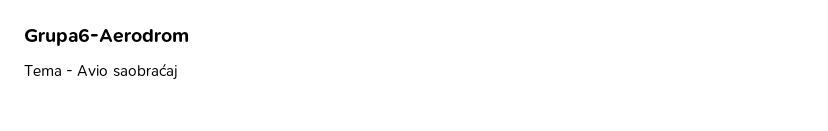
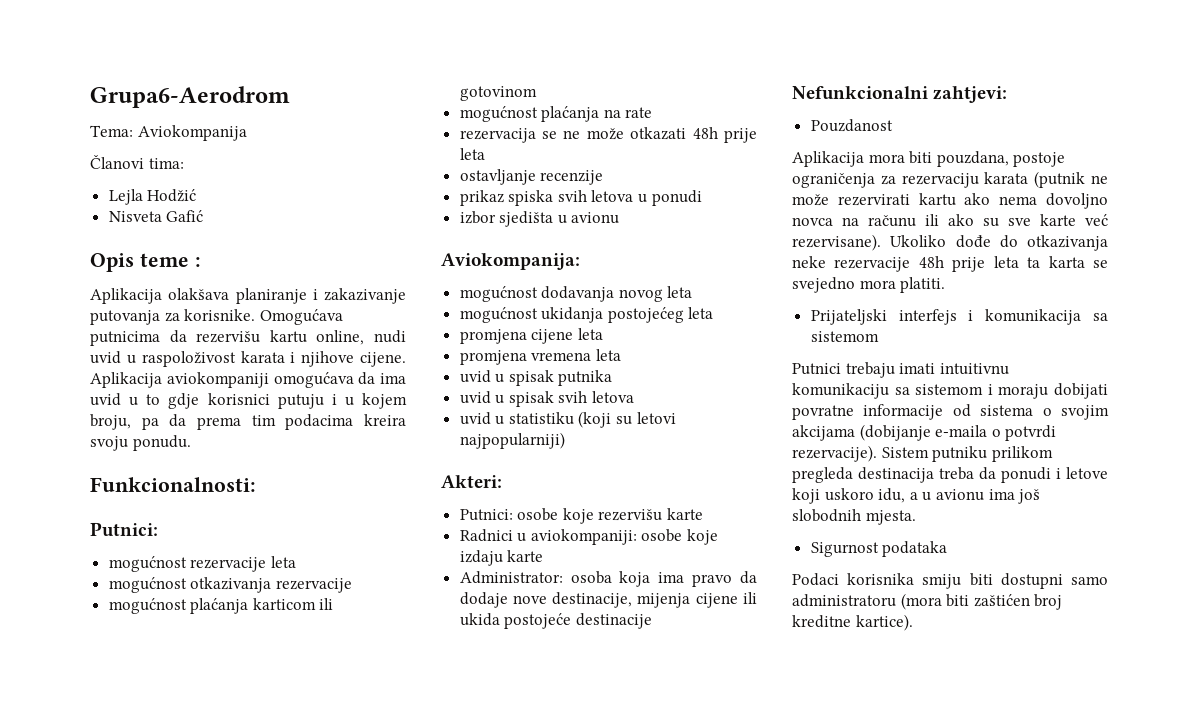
[24,63,178,80] Tema - Avio saobraćaj -> [90,125,247,141] [90,155,184,169] [108,189,197,205] [108,210,204,222] [90,253,201,272] [90,288,406,304] [90,309,343,325] [90,330,406,346] [90,351,406,367] [90,372,406,388] [90,393,407,409] [90,414,406,430] [90,435,191,451] [90,477,256,492] [90,522,158,537] [108,556,296,572] [108,577,352,593] [108,598,334,614] [459,86,537,101] [459,106,653,122] [459,127,757,143] [459,148,485,160] [459,169,604,185] [459,190,702,206] [459,211,620,227] [441,253,580,270] [459,286,693,302] [459,307,714,323] [459,328,603,344] [459,349,621,365] [459,370,613,386] [459,391,635,407] [459,411,676,428] [459,432,565,449] [441,475,502,488] [459,508,704,524] [459,529,719,545] [459,550,544,566] [459,571,757,587] [459,592,757,608] [459,613,652,629] [792,86,1008,103] [810,119,893,132] [792,151,1066,167] [792,171,1108,188] [792,193,1108,209] [792,214,1108,227] [792,234,1108,251] [792,256,1108,272] [792,277,946,293] [810,309,1108,325] [810,331,879,342] [792,362,1009,378] [792,383,1108,399] [792,404,1109,420] [792,424,1057,441] [792,445,1053,462] [792,467,1108,483] [792,488,1041,504] [792,509,916,525] [810,541,948,557] [792,573,1108,589] [792,593,1063,610] [792,614,913,631] Tema: Aviokompanija // Članovi tima: // Lejla Hodžić // Nisveta Gafić // Opis teme : // Aplikacija olakšava planiranje i zakazivanje putovanja za korisnike. Omogućava putnicima da rezervišu kartu online, nudi uvid u raspoloživost karata i njihove cijene. Aplikacija aviokompaniji omogućava da ima uvid u to gdje korisnici putuju i u kojem broju, pa da prema tim podacima kreira svoju ponudu. // Funkcionalnosti: // Putnici: // mogućnost rezervacije leta // mogućnost otkazivanja rezervacije // mogućnost plaćanja karticom ili gotovinom // mogućnost plaćanja na rate // rezervacija se ne može otkazati 48h prije leta // ostavljanje recenzije // prikaz spiska svih letova u ponudi // izbor sjedišta u avionu // Aviokompanija: // mogućnost dodavanja novog leta // mogućnost ukidanja postojećeg leta // promjena cijene leta // promjena vremena leta // uvid u spisak putnika // uvid u spisak svih letova // uvid u statistiku (koji su letovi najpopularniji) // Akteri: // Putnici: osobe koje rezervišu karte // Radnici u aviokompaniji: osobe koje izdaju karte // Administrator: osoba koja ima pravo da dodaje nove destinacije, mijenja cijene ili ukida postojeće destinacije // Nefunkcionalni zahtjevi: // Pouzdanost // Aplikacija mora biti pouzdana, postoje ograničenja za rezervaciju karata (putnik ne može rezervirati kartu ako nema dovoljno novca na računu ili ako su sve karte već rezervisane). Ukoliko dođe do otkazivanja neke rezervacije 48h prije leta ta karta se svejedno mora platiti. // Prijateljski interfejs i komunikacija sa sistemom // Putnici trebaju imati intuitivnu komunikaciju sa sistemom i moraju dobijati povratne informacije od sistema o svojim akcijama (dobijanje e-maila o potvrdi rezervacije). Sistem putniku prilikom pregleda destinacija treba da ponudi i letove koji uskoro idu, a u avionu ima još slobodnih mjesta. // Sigurnost podataka // Podaci korisnika smiju biti dostupni samo administratoru (mora biti zaštićen broj kreditne kartice).

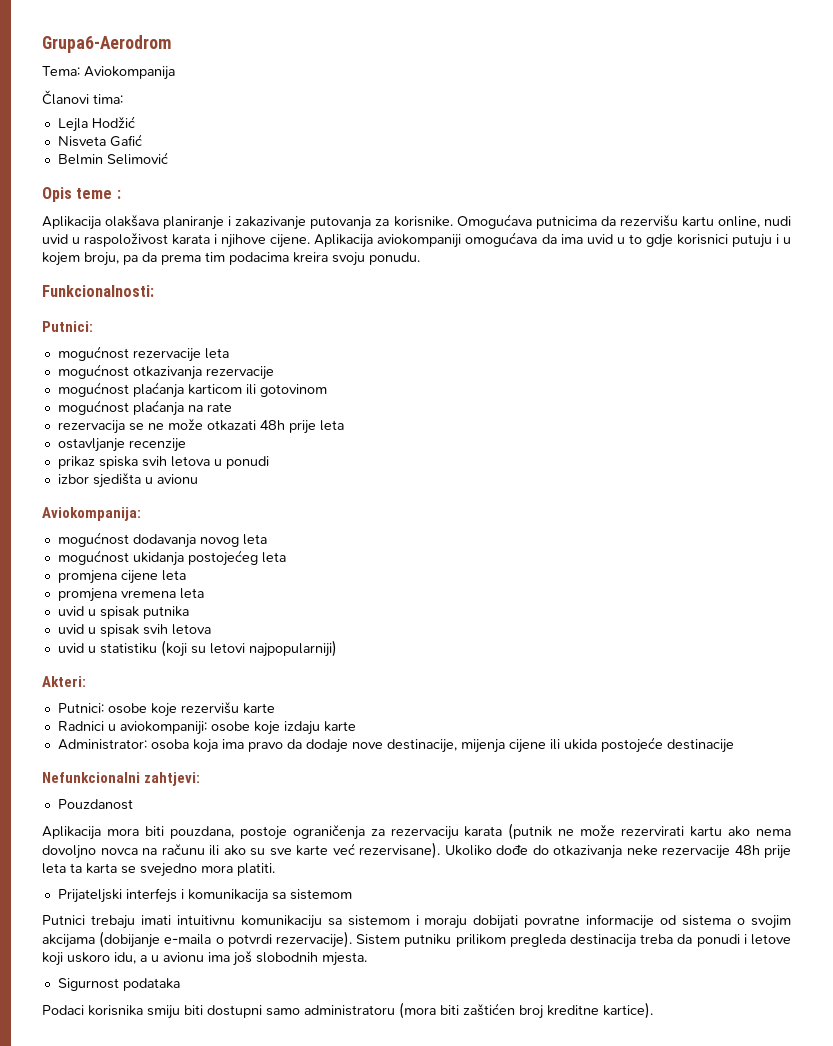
(204, 216) none -> [57,152,168,165] // Belmin Selimović

